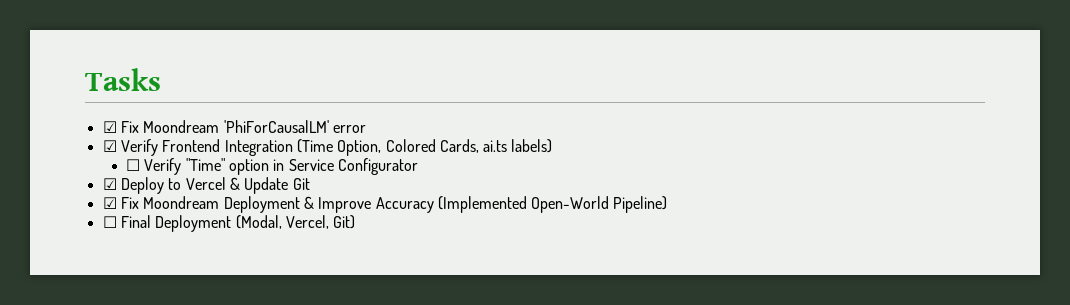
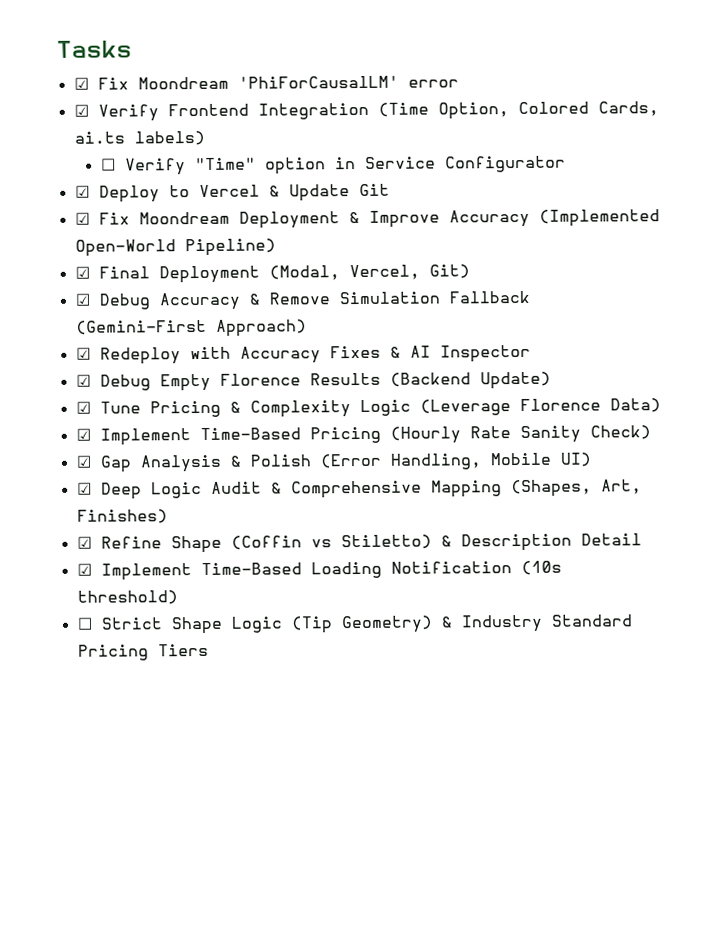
[102,216,117,228] ☐ -> [74,266,90,279] ☑
(356, 222) none -> [74,290,530,311] [75,319,307,337] [75,344,531,365] [75,371,551,392] [75,398,661,418] [75,425,651,446] [75,452,591,473] [76,479,642,500] [76,509,168,524] [76,533,642,554] [76,560,562,581] [76,590,178,605] [76,614,633,635] [77,643,209,661] // ☑ Debug Accuracy & Remove Simulation Fallback (Gemini-First Approach) // ☑ Redeploy with Accuracy Fixes & AI Inspector // ☑ Debug Empty Florence Results (Backend Update) // ☑ Tune Pricing & Complexity Logic (Leverage Florence Data) // ☑ Implement Time-Based Pricing (Hourly Rate Sanity Check) // ☑ Gap Analysis & Polish (Error Handling, Mobile UI) // ☑ Deep Logic Audit & Comprehensive Mapping (Shapes, Art, Finishes) // ☑ Refine Shape (Coffin vs Stiletto) & Description Detail // ☑ Implement Time-Based Loading Notification (10s threshold) // ☐ Strict Shape Logic (Tip Geometry) & Industry Standard Pricing Tiers

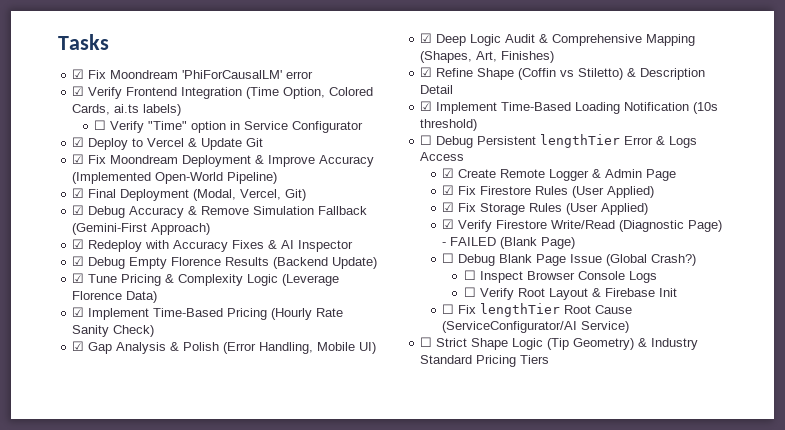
(178, 597) none -> [420,134,698,148] [420,152,465,161] [442,168,677,181] [442,185,655,198] [442,202,649,215] [442,219,723,232] [442,237,576,249] [442,253,697,266] [464,270,658,283] [464,287,678,300] [442,303,633,317] [442,321,630,333] // ☐ Debug Persistent lengthTier Error & Logs Access // ☑ Create Remote Logger & Admin Page // ☑ Fix Firestore Rules (User Applied) // ☑ Fix Storage Rules (User Applied) // ☑ Verify Firestore Write/Read (Diagnostic Page) - FAILED (Blank Page) // ☐ Debug Blank Page Issue (Global Crash?) // ☐ Inspect Browser Console Logs // ☐ Verify Root Layout & Firebase Init // ☐ Fix lengthTier Root Cause (ServiceConfigurator/AI Service)

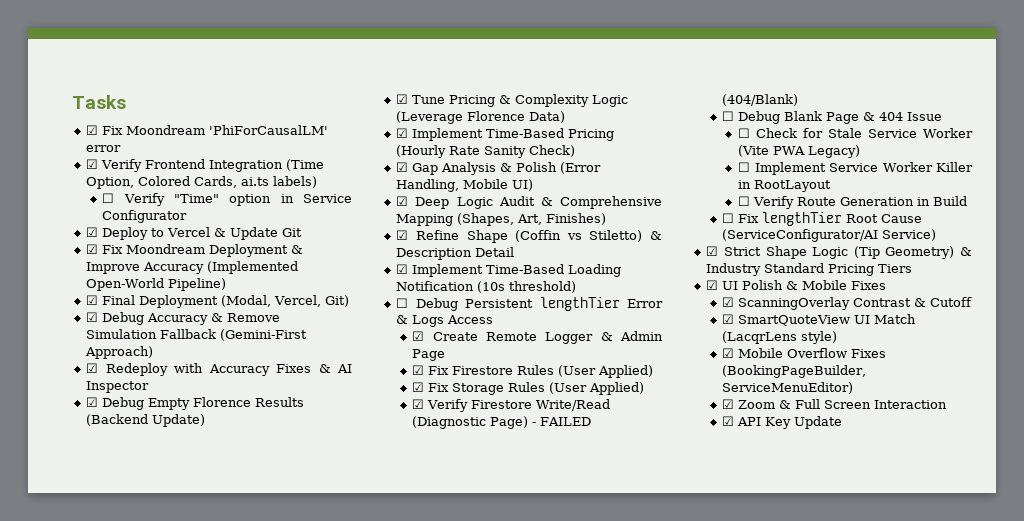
[500,237,576,249] (Blank Page) -> [722,94,799,106] (404/Blank)
(567, 260) none -> [863,112,904,121] & 404
[606,254,697,266] [464,270,658,283] [464,287,678,300] (Global Crash?) // ☐ Inspect Browser Console Logs // ☐ Verify Root Layout & Firebase Init -> [738,128,973,138] [738,145,861,158] [738,162,973,175] [738,180,832,192] [738,196,968,209] // ☐ Check for Stale Service Worker (Vite PWA Legacy) // ☐ Implement Service Worker Killer in RootLayout // ☐ Verify Route Generation in Build
[420,337,433,347] ☐ -> [706,246,719,256] ☑
(550, 359) none -> [706,280,887,290] [722,297,973,310] [722,314,917,326] [722,331,838,344] [722,348,887,358] [722,365,867,378] [722,382,854,394] [722,399,948,409] [722,416,843,429] // ☑ UI Polish & Mobile Fixes // ☑ ScanningOverlay Contrast & Cutoff // ☑ SmartQuoteView UI Match (LacqrLens style) // ☑ Mobile Overflow Fixes (BookingPageBuilder, ServiceMenuEditor) // ☑ Zoom & Full Screen Interaction // ☑ API Key Update

